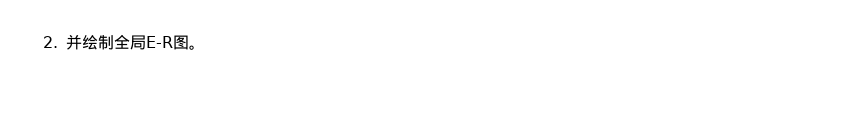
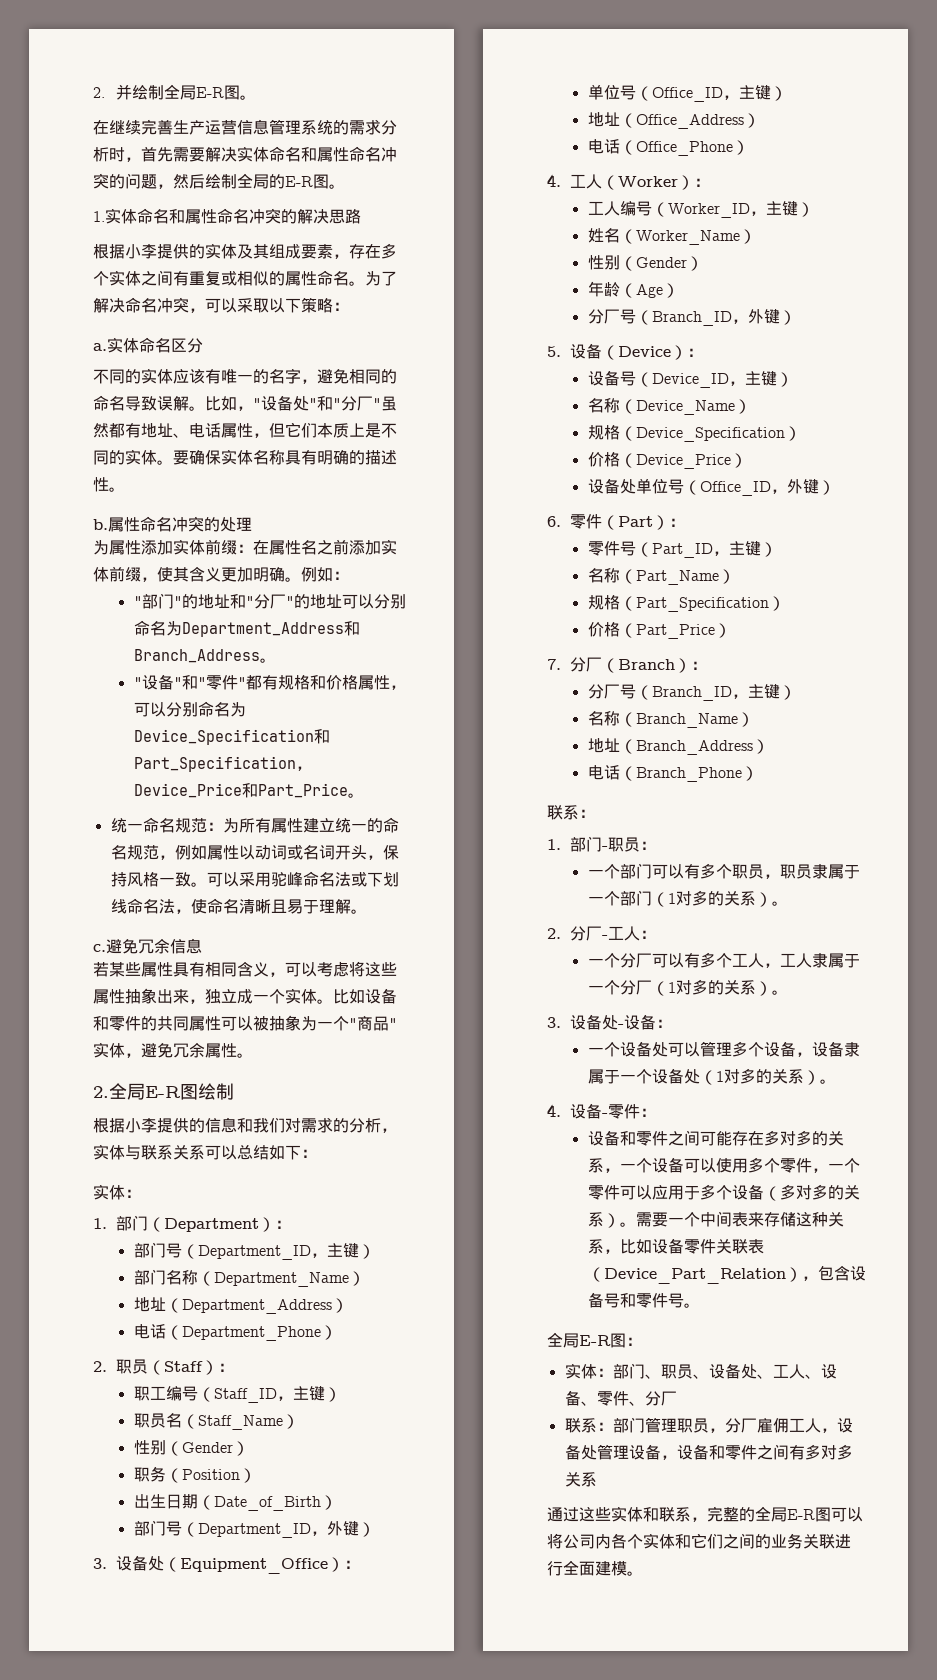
(205, 47) none -> [93,119,397,135] [93,146,397,162] [93,173,345,189] [93,208,361,224] [93,243,397,259] [93,270,397,286] [93,297,349,313] [93,337,203,353] [93,368,397,384] [93,395,397,411] [93,422,397,438] [93,449,397,465] [93,477,125,492] [93,516,252,532] [93,539,397,555] [93,566,349,582] [133,593,406,609] [133,620,360,637] [133,649,276,663] [133,674,406,690] [133,701,246,717] [133,729,330,745] [133,756,312,772] [133,783,364,798] [110,817,399,833] [110,845,399,860] [110,871,399,887] [110,898,367,914] [93,938,202,954] [93,961,397,977] [93,988,397,1004] [93,1015,397,1031] [93,1042,253,1058] [93,1083,234,1100] [93,1117,397,1133] [93,1144,317,1160] [93,1184,141,1200] [93,1215,292,1232] [133,1242,375,1260] [133,1269,365,1287] [133,1297,348,1314] [133,1324,337,1341] [93,1359,235,1375] [133,1386,341,1403] [133,1413,299,1430] [133,1440,249,1456] [133,1466,256,1483] [133,1494,337,1511] [133,1520,375,1538] [93,1555,361,1574] [587,84,787,102] [587,112,760,129] [587,139,749,156] [547,174,711,190] [587,201,814,218] [587,228,756,245] [587,255,703,271] [587,281,679,298] [587,309,796,326] [547,343,704,360] [587,370,793,388] [587,398,751,415] [587,425,801,442] [587,452,747,469] [587,478,835,496] [547,514,686,530] [587,541,777,558] [587,568,735,585] [587,595,785,612] [587,622,731,639] [547,657,708,673] [587,684,796,701] [587,711,754,728] [587,738,769,755] [587,765,758,782] [547,805,595,820] [547,836,657,852] [587,863,860,879] [587,890,788,907] [547,926,657,941] [587,952,860,968] [587,979,788,996] [547,1014,673,1030] [587,1041,860,1057] [587,1068,836,1085] [547,1103,657,1119] [587,1130,844,1146] [587,1157,860,1173] [587,1184,860,1201] [587,1211,844,1228] [587,1238,764,1254] [587,1265,866,1284] [587,1292,700,1308] [547,1332,642,1348] [564,1363,837,1379] [564,1390,677,1406] [564,1417,853,1433] [564,1444,853,1460] [564,1472,597,1487] [547,1506,863,1522] [547,1533,851,1549] [547,1560,643,1576] // 在继续完善生产运营信息管理系统的需求分析时，首先需要解决实体命名和属性命名冲突的问题，然后绘制全局的E-R图。 // 1.实体命名和属性命名冲突的解决思路 // 根据小李提供的实体及其组成要素，存在多个实体之间有重复或相似的属性命名。为了解决命名冲突，可以采取以下策略： // a.实体命名区分 // 不同的实体应该有唯一的名字，避免相同的命名导致误解。比如，"设备处"和"分厂"虽然都有地址、电话属性，但它们本质上是不同的实体。要确保实体名称具有明确的描述性。 // b.属性命名冲突的处理 // 为属性添加实体前缀：在属性名之前添加实体前缀，使其含义更加明确。例如： // "部门"的地址和"分厂"的地址可以分别命名为Department_Address和Branch_Address。 // "设备"和"零件"都有规格和价格属性，可以分别命名为Device_Specification和Part_Specification，Device_Price和Part_Price。 // 统一命名规范：为所有属性建立统一的命名规范，例如属性以动词或名词开头，保持风格一致。可以采用驼峰命名法或下划线命名法，使命名清晰且易于理解。 // c.避免冗余信息 // 若某些属性具有相同含义，可以考虑将这些属性抽象出来，独立成一个实体。比如设备和零件的共同属性可以被抽象为一个"商品"实体，避免冗余属性。 // 2.全局E-R图绘制 // 根据小李提供的信息和我们对需求的分析，实体与联系关系可以总结如下： // 实体： // 1.部门（Department）： // 部门号（Department_ID，主键） // 部门名称（Department_Name） // 地址（Department_Address） // 电话（Department_Phone） // 2.职员（Staff）： // 职工编号（Staff_ID，主键） // 职员名（Staff_Name） // 性别（Gender） // 职务（Position） // 出生日期（Date_of_Birth） // 部门号（Department_ID，外键） // 3.设备处（Equipment_Office）： // 单位号（Office_ID，主键） // 地址（Office_Address） // 电话（Office_Phone） // 4.工人（Worker）： // 工人编号（Worker_ID，主键） // 姓名（Worker_Name） // 性别（Gender） // 年龄（Age） // 分厂号（Branch_ID，外键） // 5.设备（Device）： // 设备号（Device_ID，主键） // 名称（Device_Name） // 规格（Device_Specification） // 价格（Device_Price） // 设备处单位号（Office_ID，外键） // 6.零件（Part）： // 零件号（Part_ID，主键） // 名称（Part_Name） // 规格（Part_Specification） // 价格（Part_Price） // 7.分厂（Branch）： // 分厂号（Branch_ID，主键） // 名称（Branch_Name） // 地址（Branch_Address） // 电话（Branch_Phone） // 联系： // 1.部门-职员： // 一个部门可以有多个职员，职员隶属于一个部门（1对多的关系）。 // 2.分厂-工人： // 一个分厂可以有多个工人，工人隶属于一个分厂（1对多的关系）。 // 3.设备处-设备： // 一个设备处可以管理多个设备，设备隶属于一个设备处（1对多的关系）。 // 4.设备-零件： // 设备和零件之间可能存在多对多的关系，一个设备可以使用多个零件，一个零件可以应用于多个设备（多对多的关系）。需要一个中间表来存储这种关系，比如设备零件关联表（Device_Part_Relation），包含设备号和零件号。 // 全局E-R图： // 实体：部门、职员、设备处、工人、设备、零件、分厂 // 联系：部门管理职员，分厂雇佣工人，设备处管理设备，设备和零件之间有多对多关系 // 通过这些实体和联系，完整的全局E-R图可以将公司内各个实体和它们之间的业务关联进行全面建模。

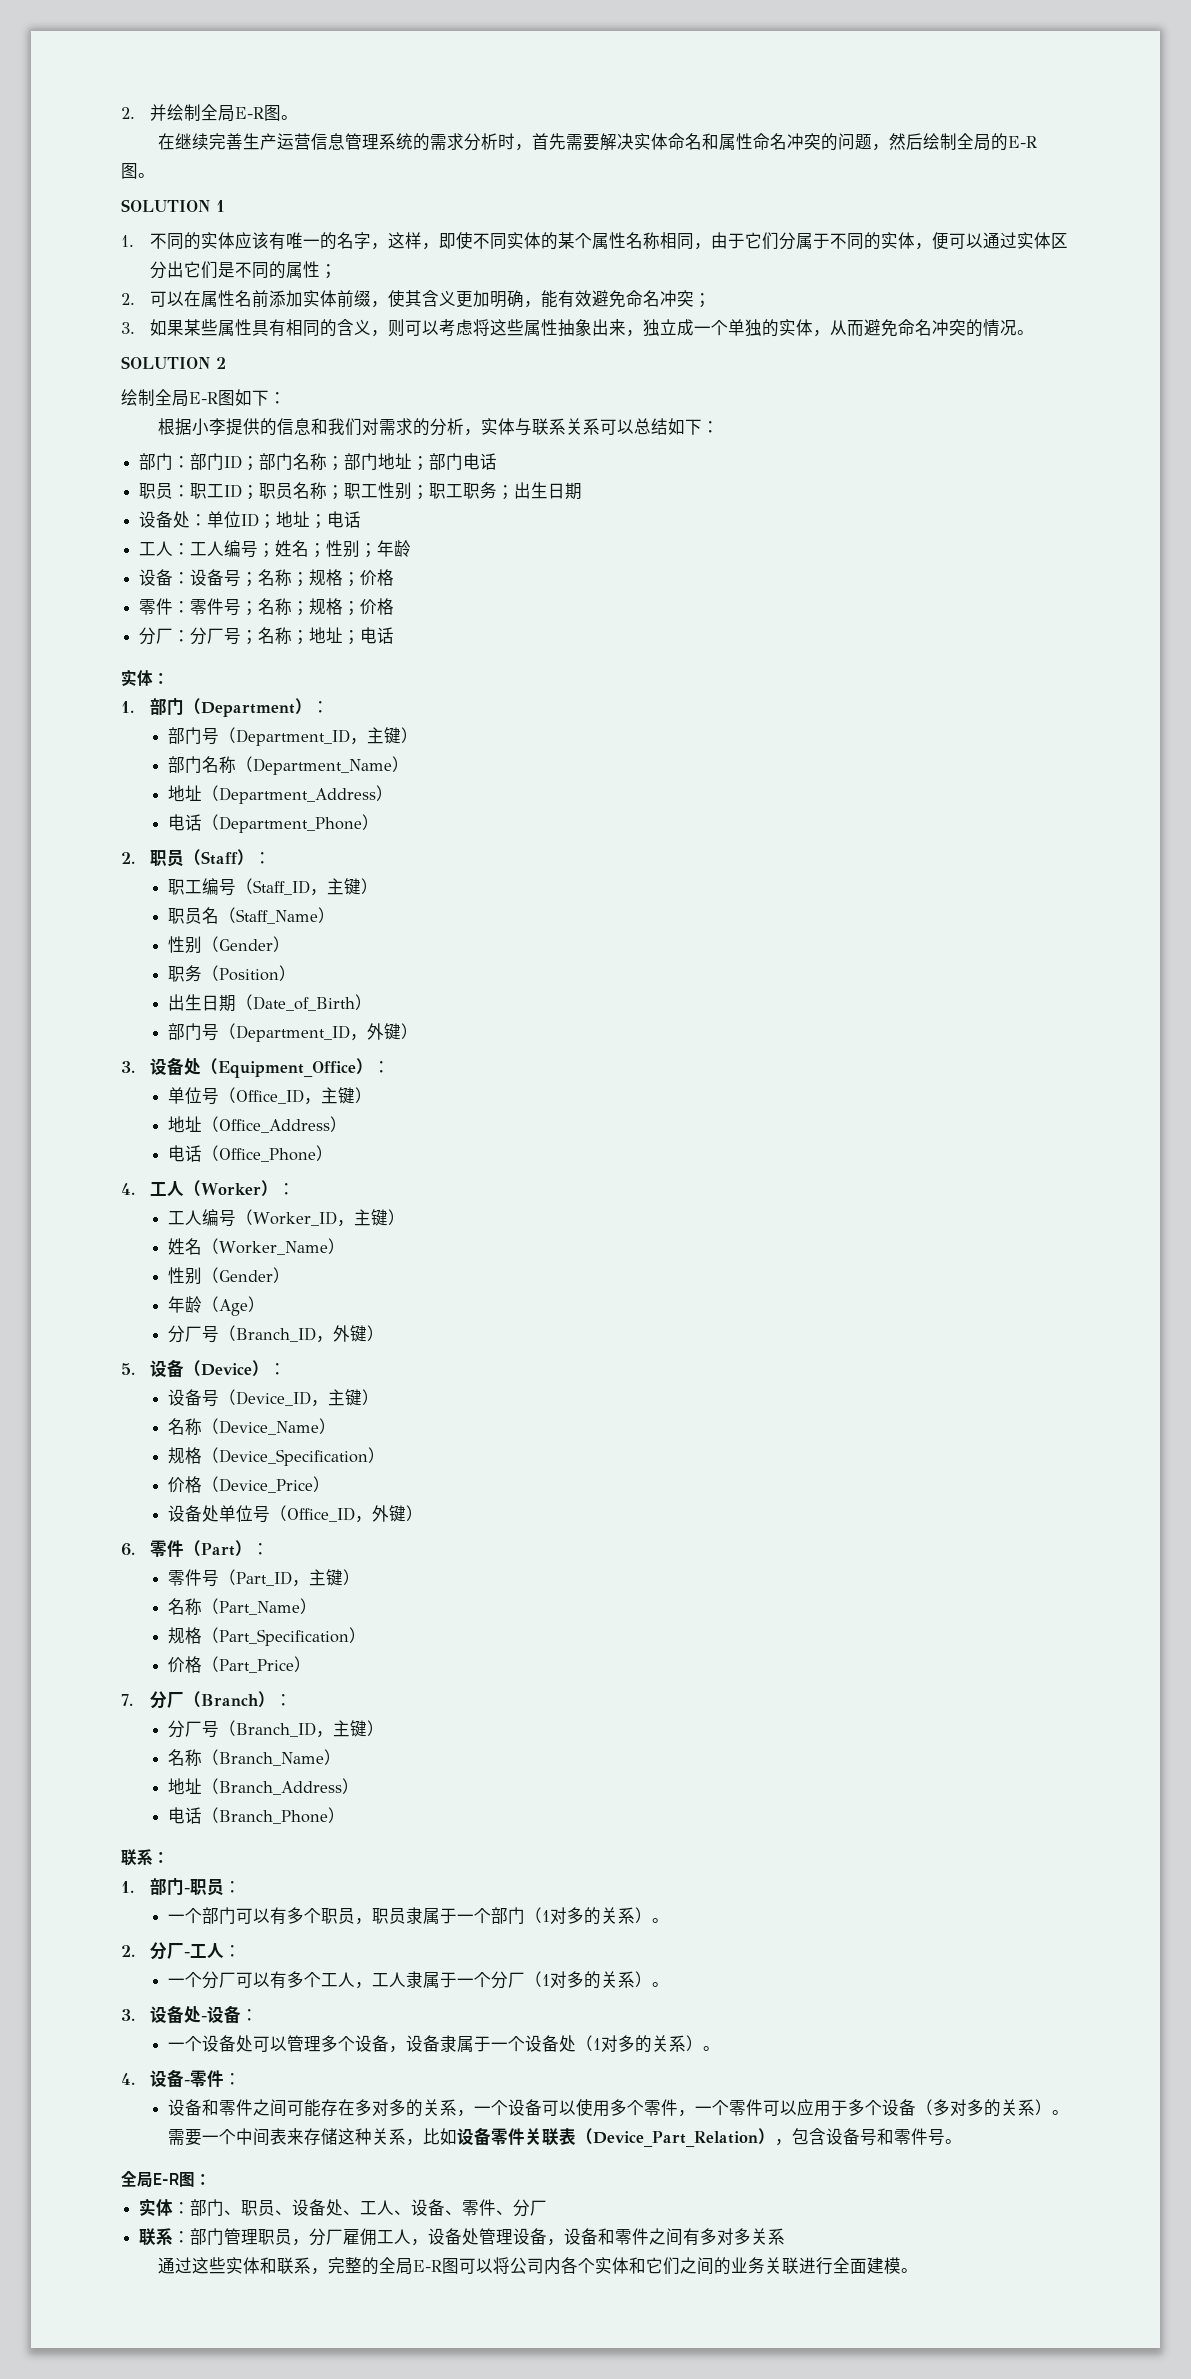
[93,208,361,224] [93,243,397,259] [93,270,397,286] [93,297,349,313] [93,337,203,353] 1.实体命名和属性命名冲突的解决思路 // 根据小李提供的实体及其组成要素，存在多个实体之间有重复或相似的属性命名。为了解决命名冲突，可以采取以下策略： // a.实体命名区分 // -> [121,199,225,212] [121,235,134,247] SOLUTION 1 // 1.
[317,369,397,384] [93,395,397,411] [93,422,397,438] [93,449,397,465] [93,477,125,492] [93,516,252,532] [93,539,253,555] 避免相同的命名导致误解。比如，"设备处"和"分厂"虽然都有地址、电话属性，但它们本质上是不同的实体。要确保实体名称具有明确的描述性。 // b.属性命名冲突的处理 // 为属性添加实体前缀： -> [388,232,1069,250] [150,261,338,279] [121,291,185,307] 这样，即使不同实体的某个属性名称相同，由于它们分属于不同的实体，便可以通过实体区分出它们是不同的属性； // 2.可以
[317,540,333,555] 之 -> (253, 298) none
[285,567,349,582] [133,593,406,609] [133,620,360,637] [133,649,276,663] [133,674,406,690] [133,701,246,717] [133,729,330,745] [133,756,312,772] [133,783,364,798] [110,817,399,833] [110,845,399,860] [110,871,399,887] [110,898,367,914] [93,938,202,954] [93,962,109,977] 。例如： // "部门"的地址和"分厂"的地址可以分别命名为Department_Address和Branch_Address。 // "设备"和"零件"都有规格和价格属性，可以分别命名为Device_Specification和Part_Specification，Device_Price和Part_Price。 // 统一命名规范：为所有属性建立统一的命名规范，例如属性以动词或名词开头，保持风格一致。可以采用驼峰命名法或下划线命名法，使命名清晰且易于理解。 // c.避免冗余信息 // 若 -> [524,290,712,308] [121,319,185,336] ，能有效避免命名冲突； // 3.如果
[237,962,285,977] 含义， -> [320,319,406,337] 的含义，则
[285,988,397,1004] [93,1015,397,1031] [93,1042,253,1058] [93,1083,234,1100] 实体。比如设备和零件的共同属性可以被抽象为一个"商品"实体，避免冗余属性。 // 2.全局E-R图绘制 -> [728,319,1035,337] [121,356,226,369] [121,389,286,407] 单独的实体，从而避免命名冲突的情况。 // SOLUTION 2 // 绘制全局E-R图如下：
(317, 1153) none -> [139,453,498,471] [139,482,583,500] [139,511,362,529] [139,540,412,558] [139,569,395,587] [139,598,395,616] [139,627,395,645] // 部门：部门ID；部门名称；部门地址；部门电话 // 职员：职工ID；职员名称；职工性别；职工职务；出生日期 // 设备处：单位ID；地址；电话 // 工人：工人编号；姓名；性别；年龄 // 设备：设备号；名称；规格；价格 // 零件：零件号；名称；规格；价格 // 分厂：分厂号；名称；地址；电话

